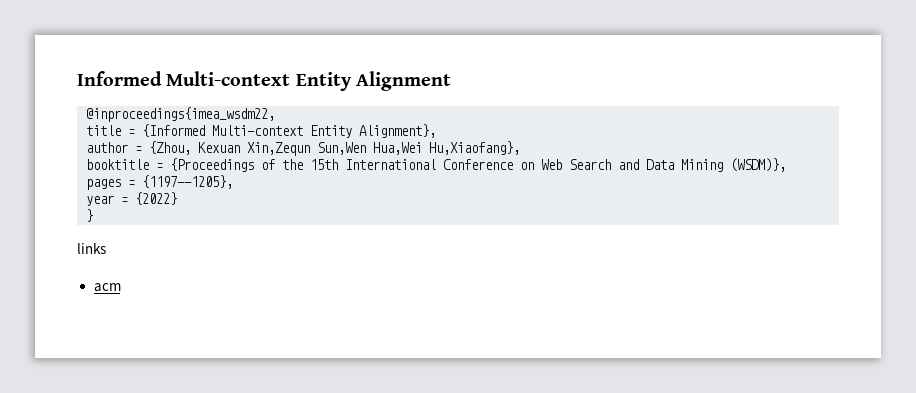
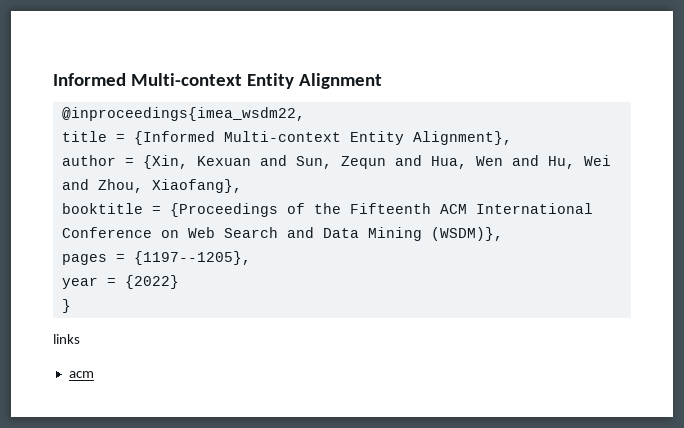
[149,141,520,156] {Zhou, Kexuan Xin,Zequn Sun,Wen Hua,Wei Hu,Xiaofang}, -> [142,155,611,169] [61,179,242,193] {Xin, Kexuan and Sun, Zequn and Hua, Wen and Hu, Wei and Zhou, Xiaofang},
[310,159,338,170] 15th -> [349,203,467,214] Fifteenth ACM

